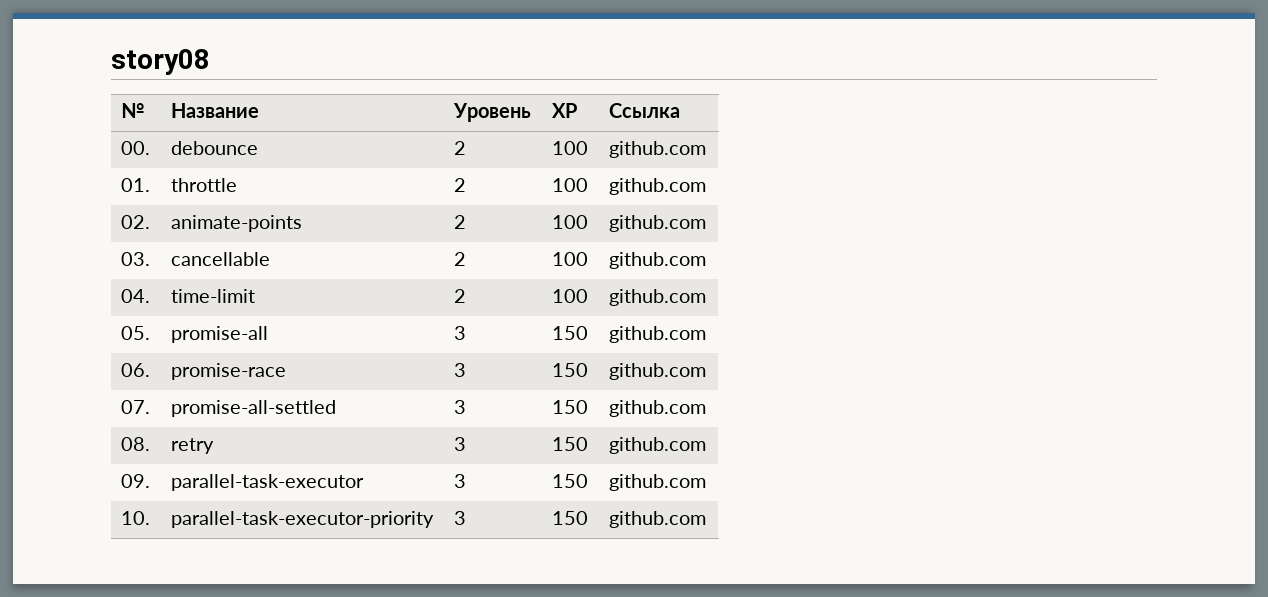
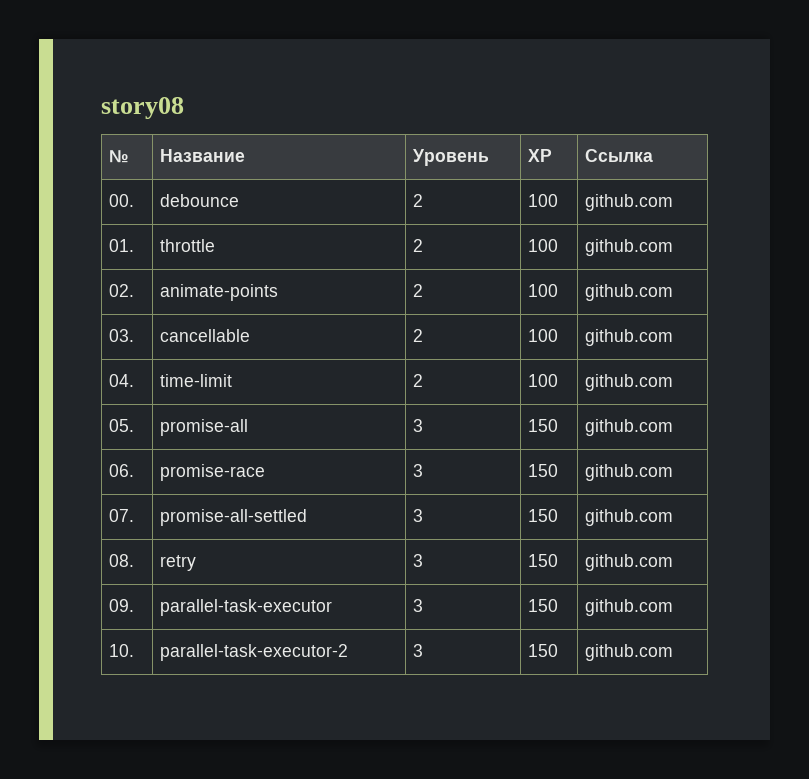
[171,511,435,528] parallel-task-executor-priority -> [159,644,348,661] parallel-task-executor-2

